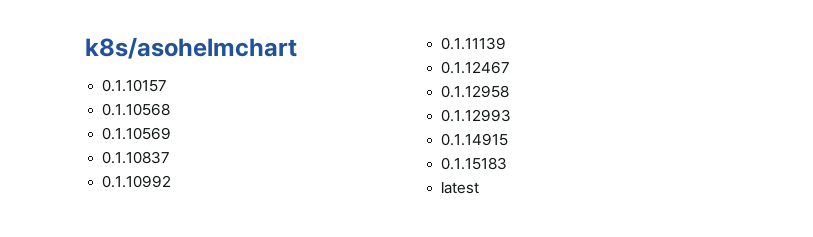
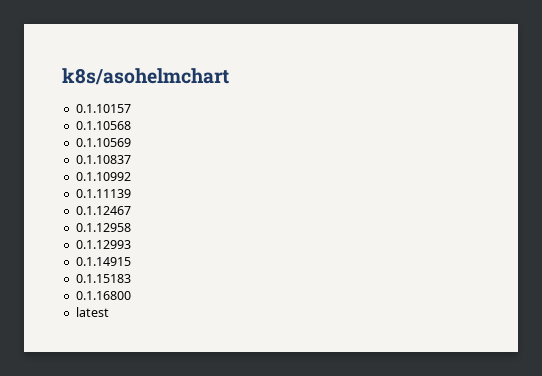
(508, 163) none -> [75,291,131,300] // 0.1.16800

